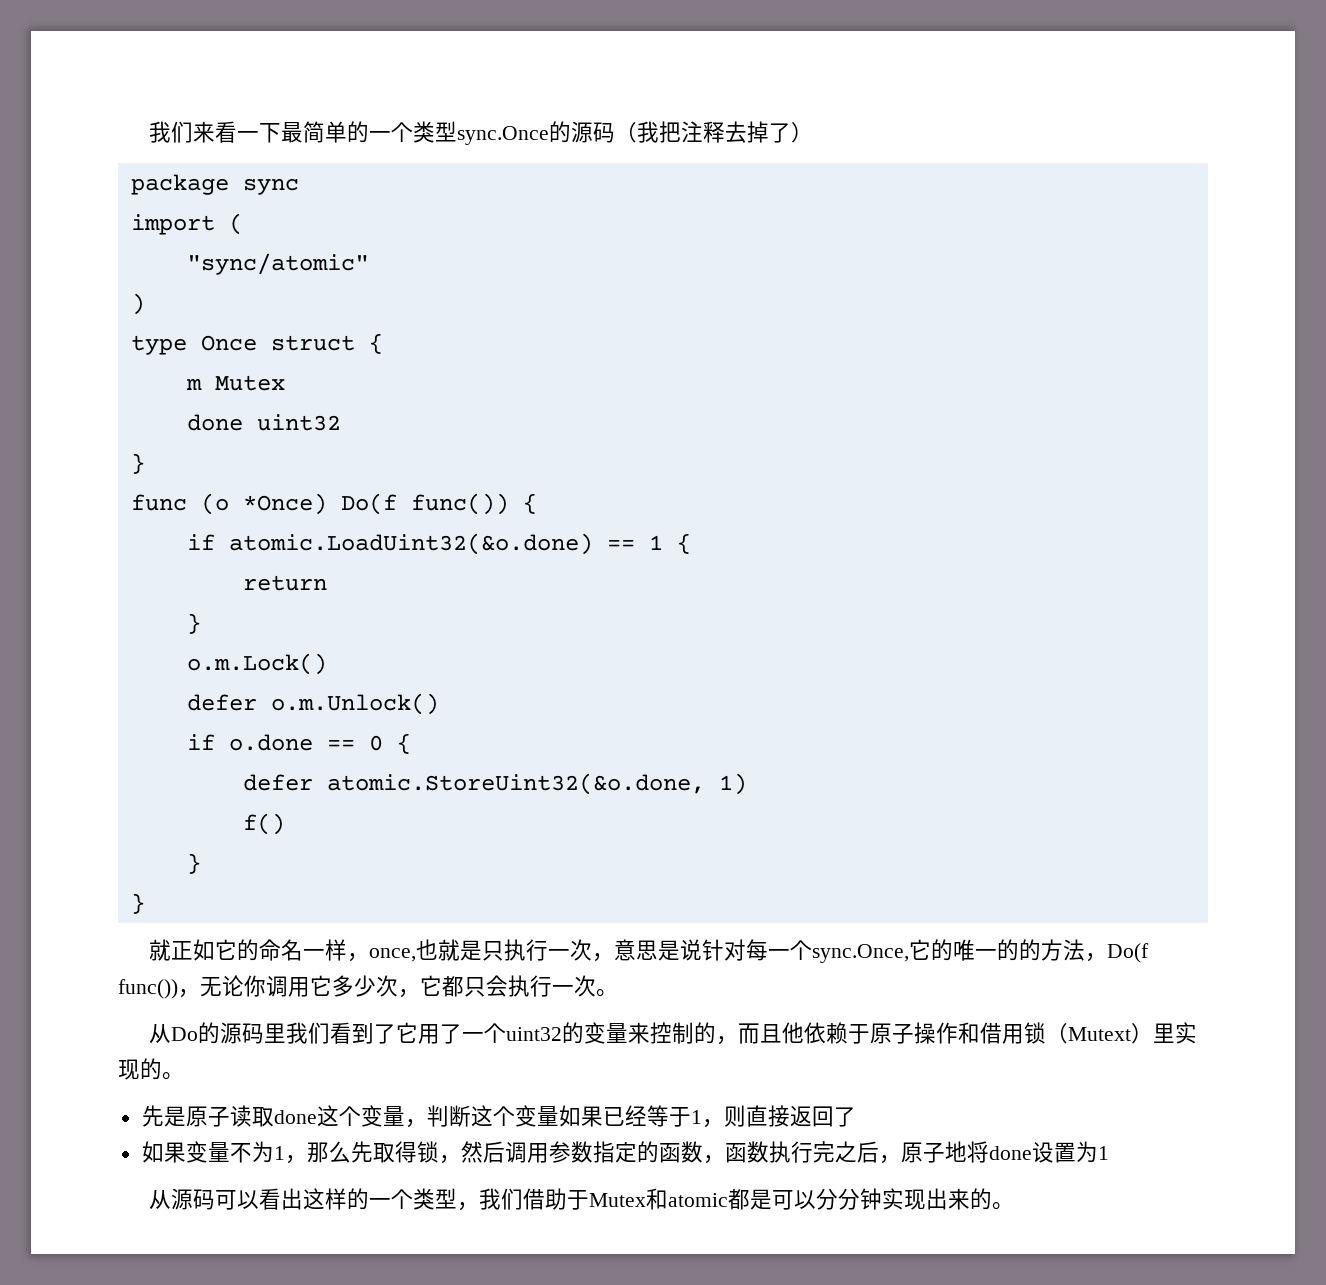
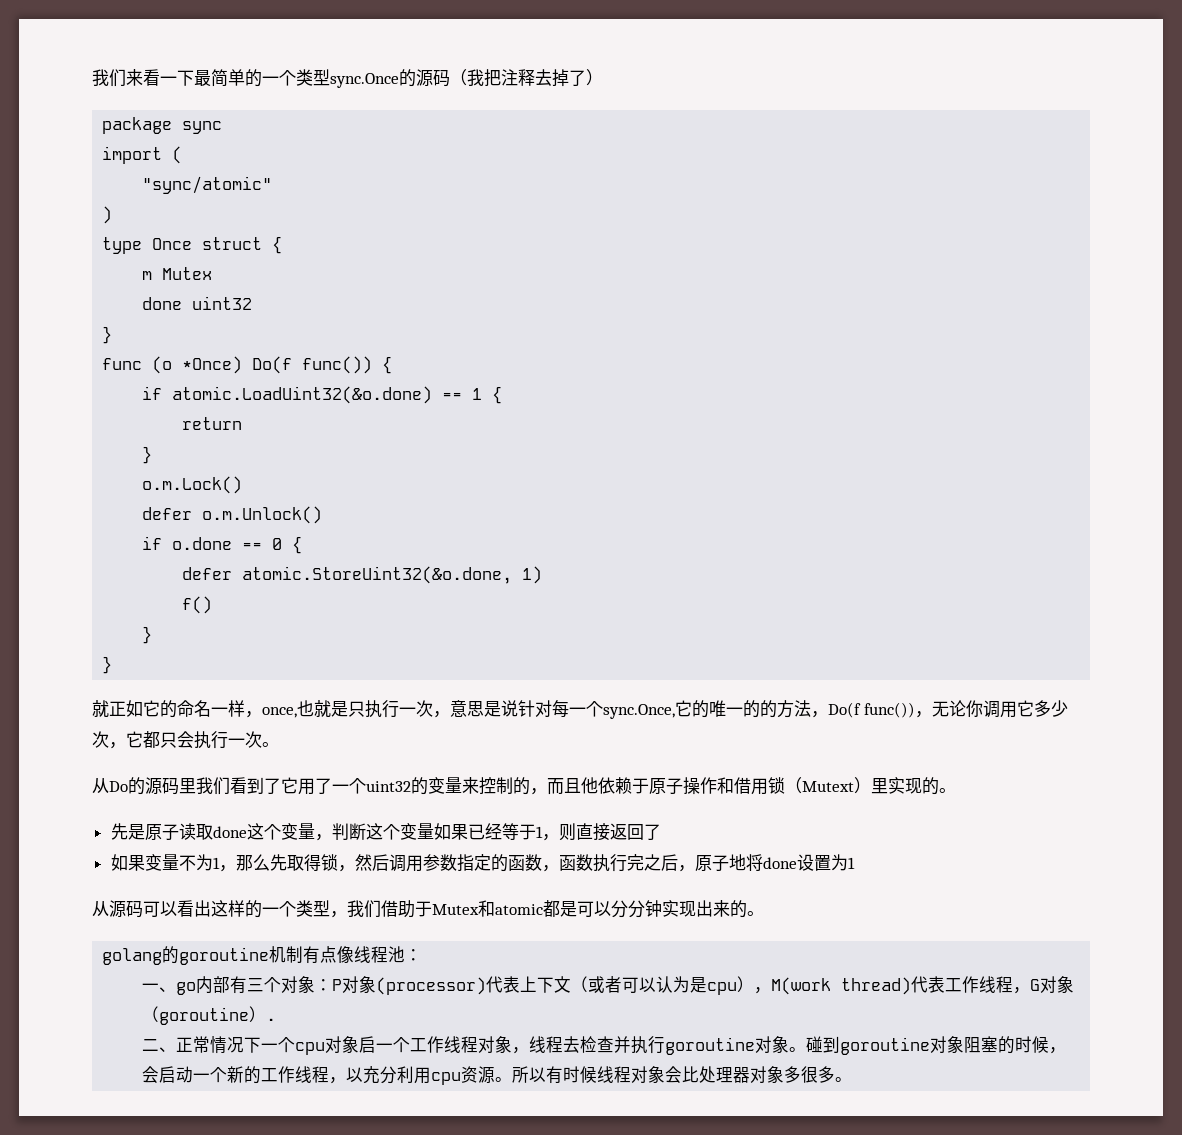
(1014, 1206) none -> [102,946,423,965] [142,976,1075,995] [142,1006,277,1025] [142,1036,1067,1055] [142,1066,853,1085] // golang的goroutine机制有点像线程池： // 一、go内部有三个对象：P对象(processor)代表上下文（或者可以认为是cpu），M(work thread)代表工作线程，G对象（goroutine）. // 二、正常情况下一个cpu对象启一个工作线程对象，线程去检查并执行goroutine对象。碰到goroutine对象阻塞的时候，会启动一个新的工作线程，以充分利用cpu资源。所以有时候线程对象会比处理器对象多很多。

